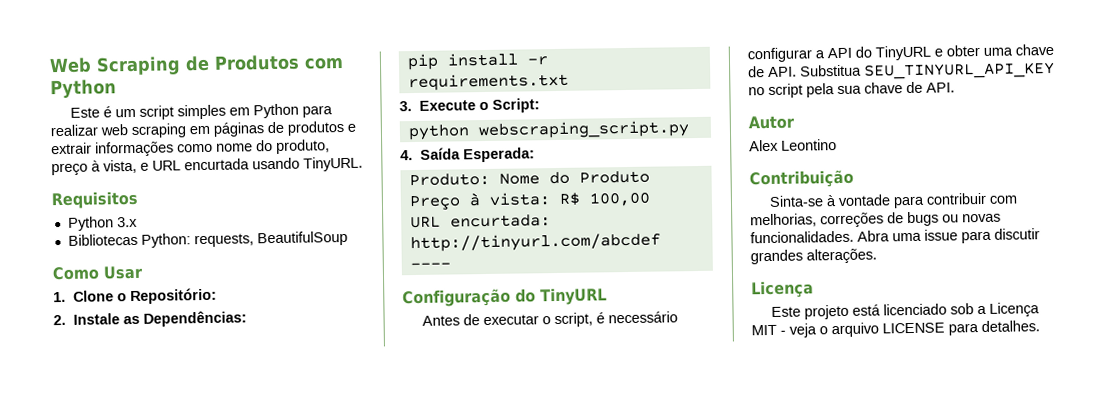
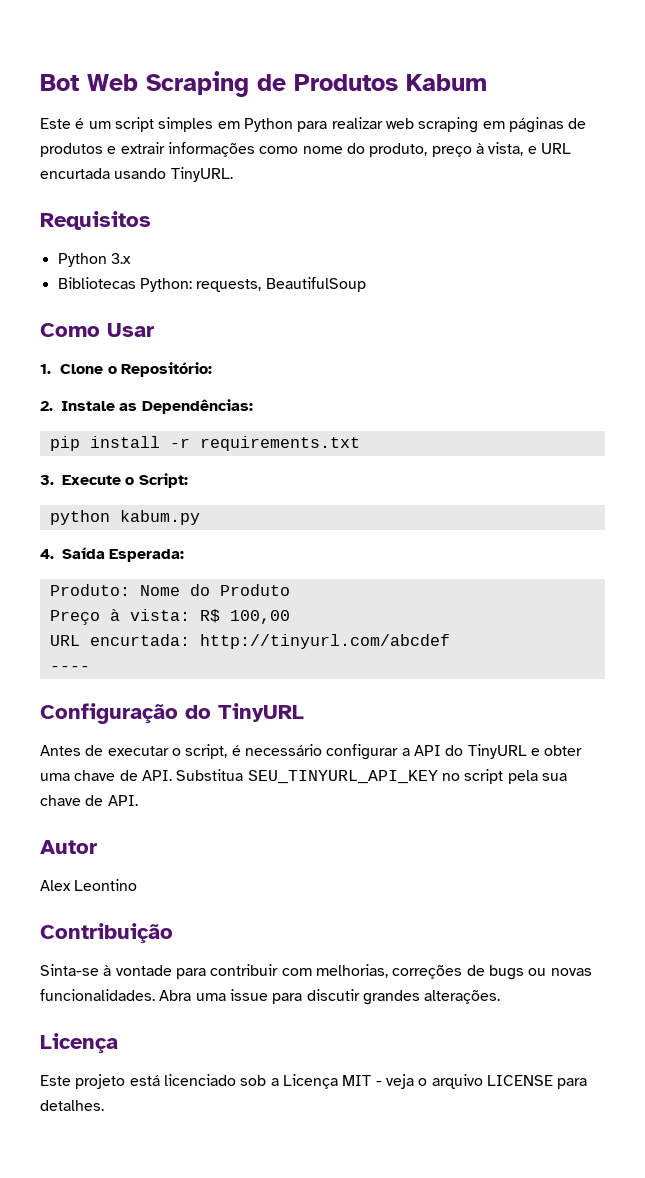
(49, 65) none -> [40,74,79,91] Bot
[304,57,344,70] [50,79,117,99] com Python -> [406,74,487,91] Kabum
[477,120,690,140] webscraping_script.py -> [119,510,200,525] kabum.py

